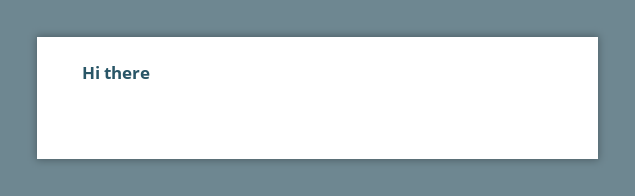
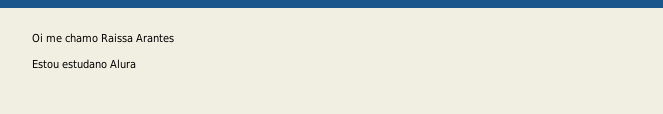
[82,66,151,79] Hi there -> [32,33,174,43] [32,59,136,69] Oi me chamo Raissa Arantes // Estou estudano Alura

